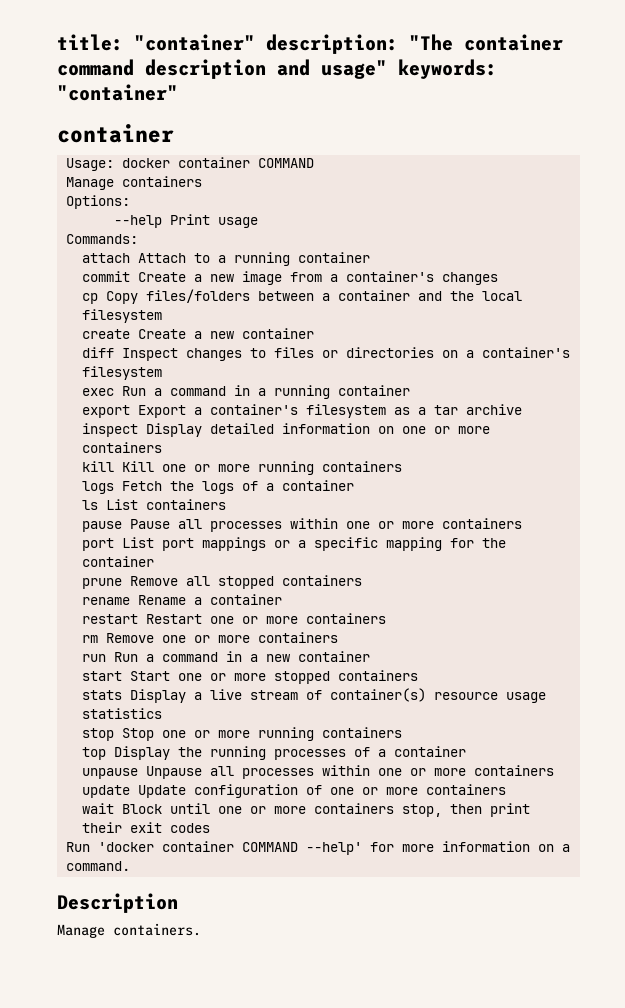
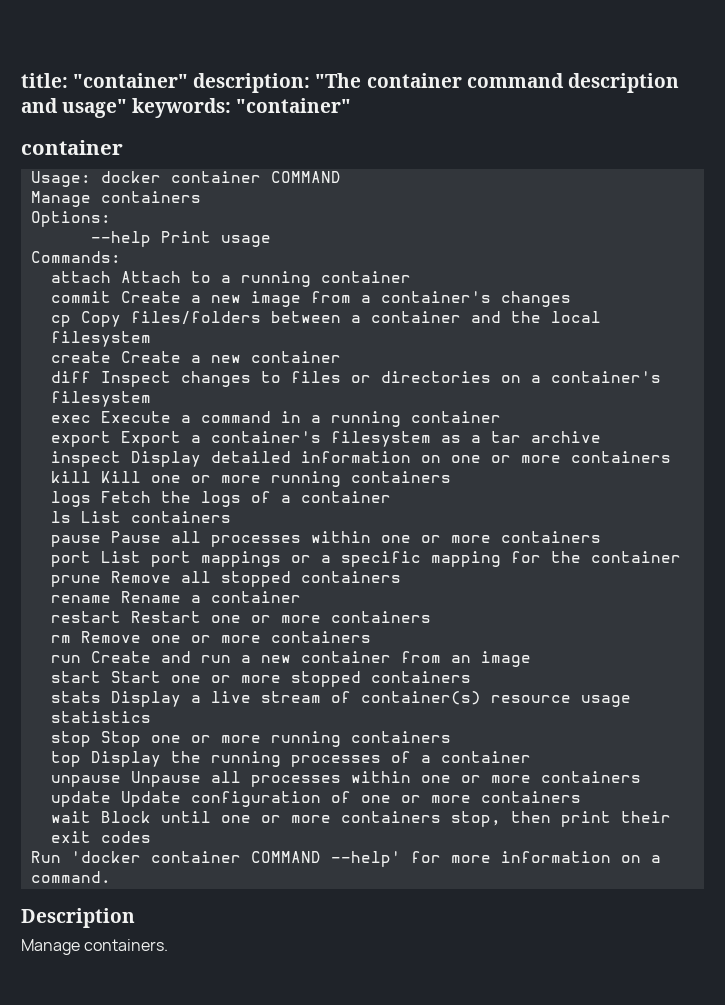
[121,386,146,396] Run -> [100,411,171,423] Execute
[113,651,370,662] Run a command in a new container -> [90,651,531,667] Create and run a new container from an image

